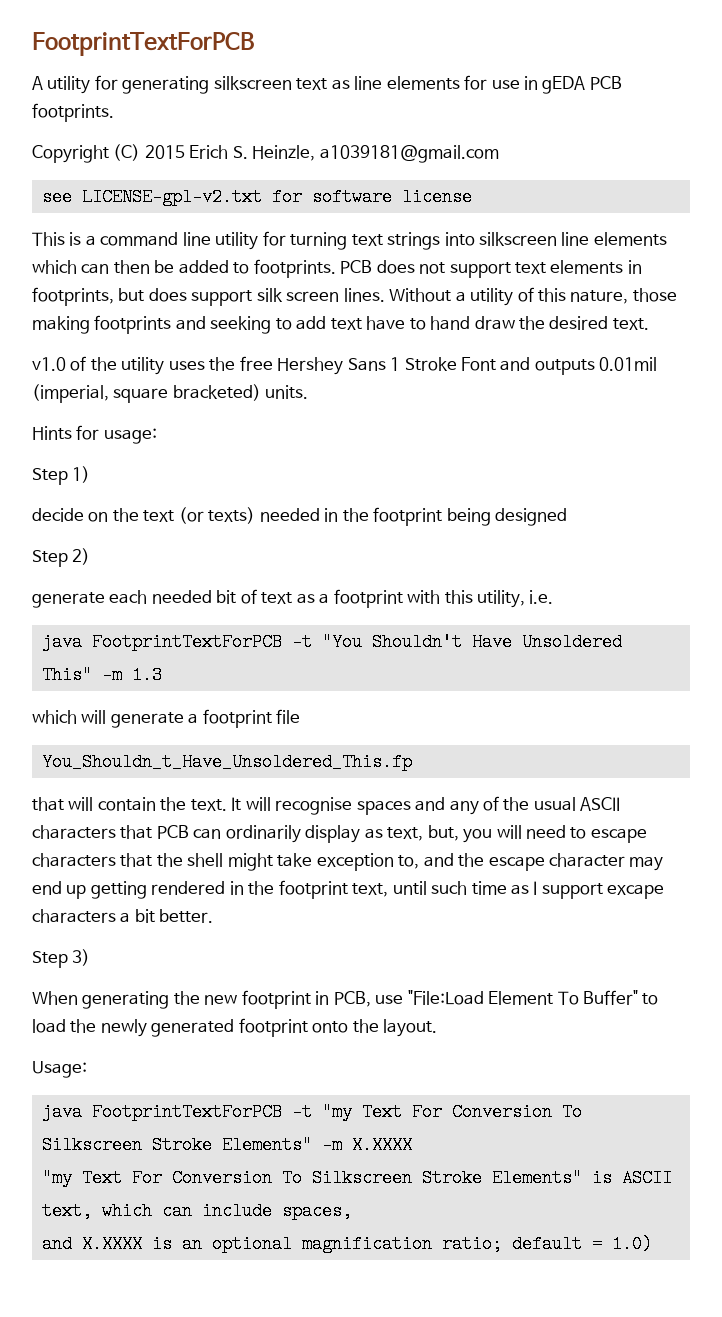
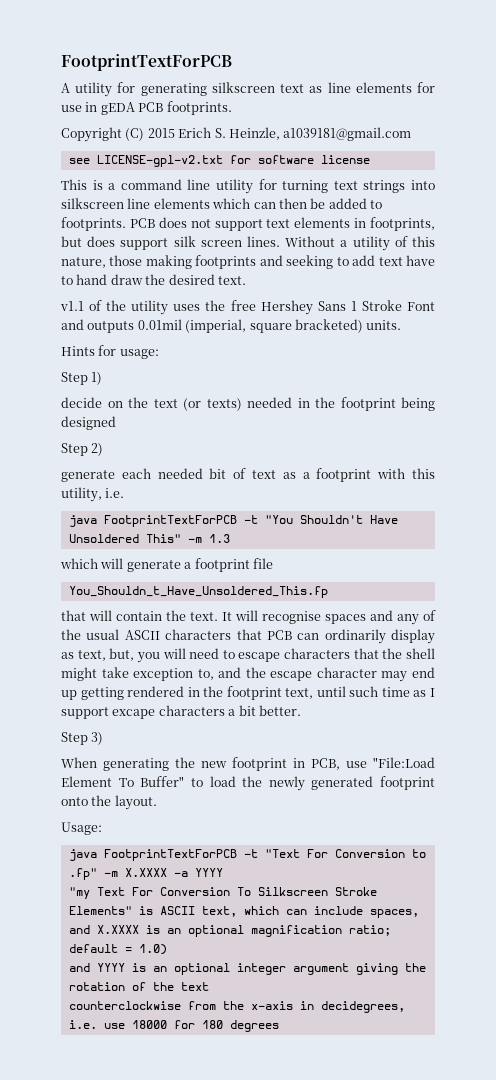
[32,357,66,371] v1.0 -> [60,301,84,311] v1.1
[321,1103,582,1121] [41,1136,312,1154] "my Text For Conversion To Silkscreen Stroke Elements" -> [264,849,426,858] [68,868,97,880] "Text For Conversion to .fp"
(412, 1145) none -> [173,868,223,877] -a YYYY
(652, 1244) none -> [68,963,426,975] [68,982,209,991] [68,1001,405,1013] [68,1020,279,1032] // and YYYY is an optional integer argument giving the rotation of the text // counterclockwise from the x-axis in decidegrees, i.e. use 18000 for 180 degrees

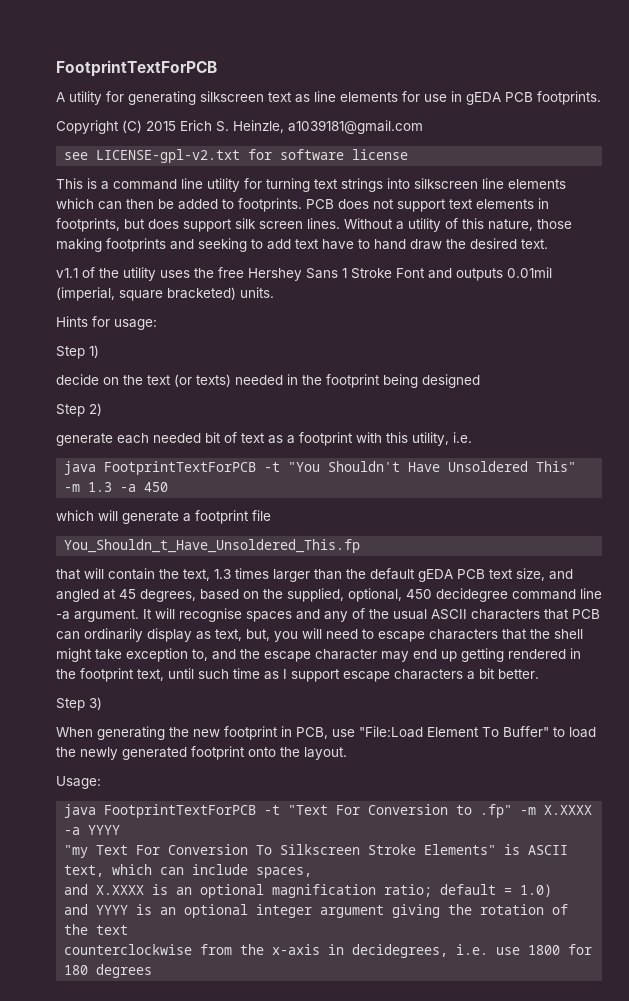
(230, 538) none -> [120,482,169,492] -a 450
[190,612,218,621] text. -> [183,568,573,582] [56,588,602,602] [56,609,139,622] text, 1.3 times larger than the default gEDA PCB text size, and angled at 45 degrees, based on the supplied, optional, 450 decidegree command line -a argument.
[112,709,156,719] excape -> [343,671,390,682] escape
[131,1020,167,1029] 18000 -> [528,945,561,955] 1800

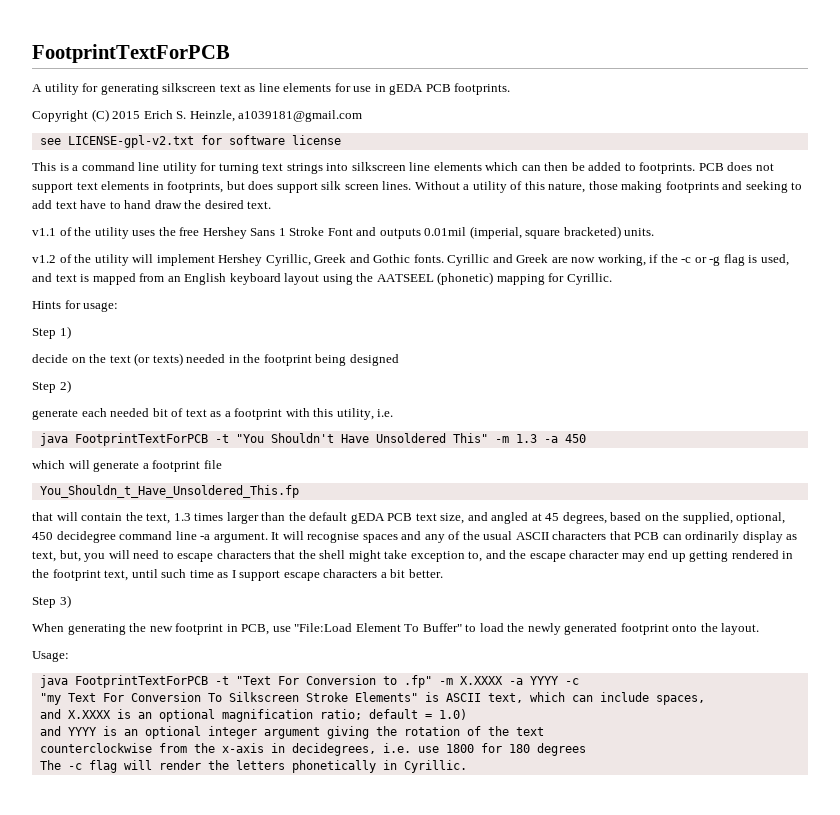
(274, 292) none -> [32,254,789,266] [32,272,612,285] // v1.2 of the utility will implement Hershey Cyrillic, Greek and Gothic fonts. Cyrillic and Greek are now working, if the -c or -g flag is used, and text is mapped from an English keyboard layout using the AATSEEL (phonetic) mapping for Cyrillic.
(121, 830) none -> [564,678,579,685] -c
(153, 971) none -> [39,760,467,773] // The -c flag will render the letters phonetically in Cyrillic.

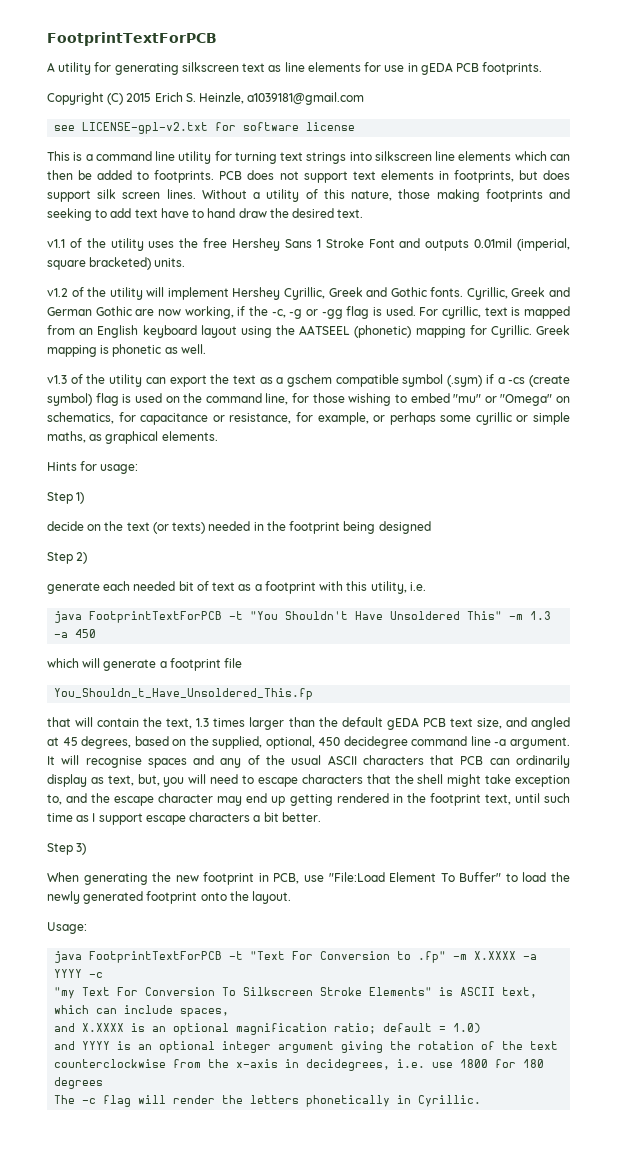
[447,254,549,266] Cyrillic and Greek -> [466,287,570,300] [47,306,132,316] Cyrillic, Greek and German Gothic
[681,254,789,266] [32,273,52,282] -c or -g flag is used, and -> [271,306,482,319] -c, -g or -gg flag is used. For cyrillic,
(612, 279) none -> [536,325,570,335] [47,344,206,357] [47,374,570,387] [47,393,570,406] [47,412,570,425] [47,431,218,444] Greek mapping is phonetic as well. // v1.3 of the utility can export the text as a gschem compatible symbol (.sym) if a -cs (create symbol) flag is used on the command line, for those wishing to embed "mu" or "Omega" on schematics, for capacitance or resistance, for example, or perhaps some cyrillic or simple maths, as graphical elements.

